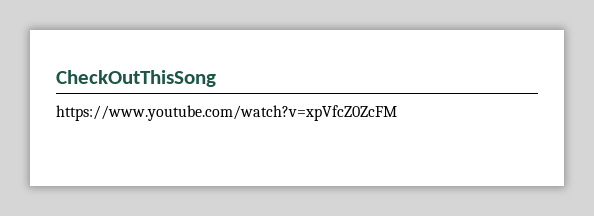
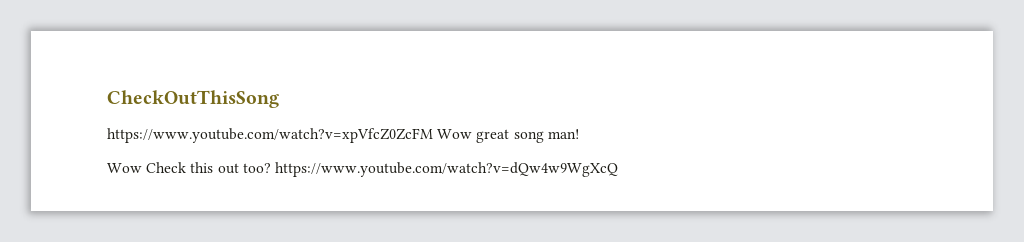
(397, 113) none -> [437,129,579,143] [107,162,618,177] Wow great song man! // Wow Check this out too? https://www.youtube.com/watch?v=dQw4w9WgXcQ

